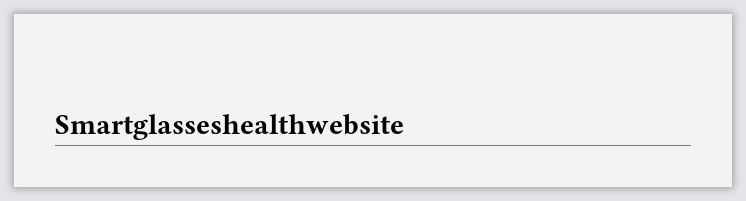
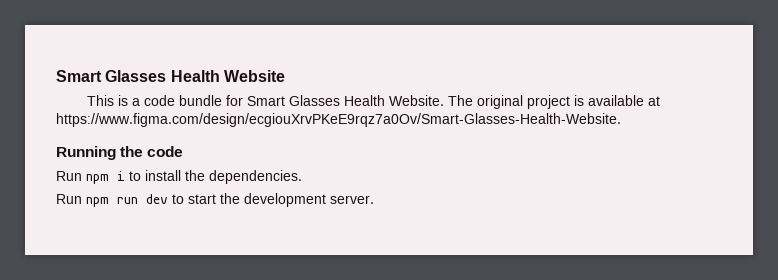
[55,114,404,140] Smartglasseshealthwebsite -> [56,70,285,82] [87,95,661,109] [56,113,621,127] [56,146,184,160] [56,170,302,184] [56,193,374,207] Smart Glasses Health Website // This is a code bundle for Smart Glasses Health Website. The original project is available at https://www.figma.com/design/ecgiouXrvPKeE9rqz7a0Ov/Smart-Glasses-Health-Website. // Running the code // Run npm i to install the dependencies. // Run npm run dev to start the development server.

